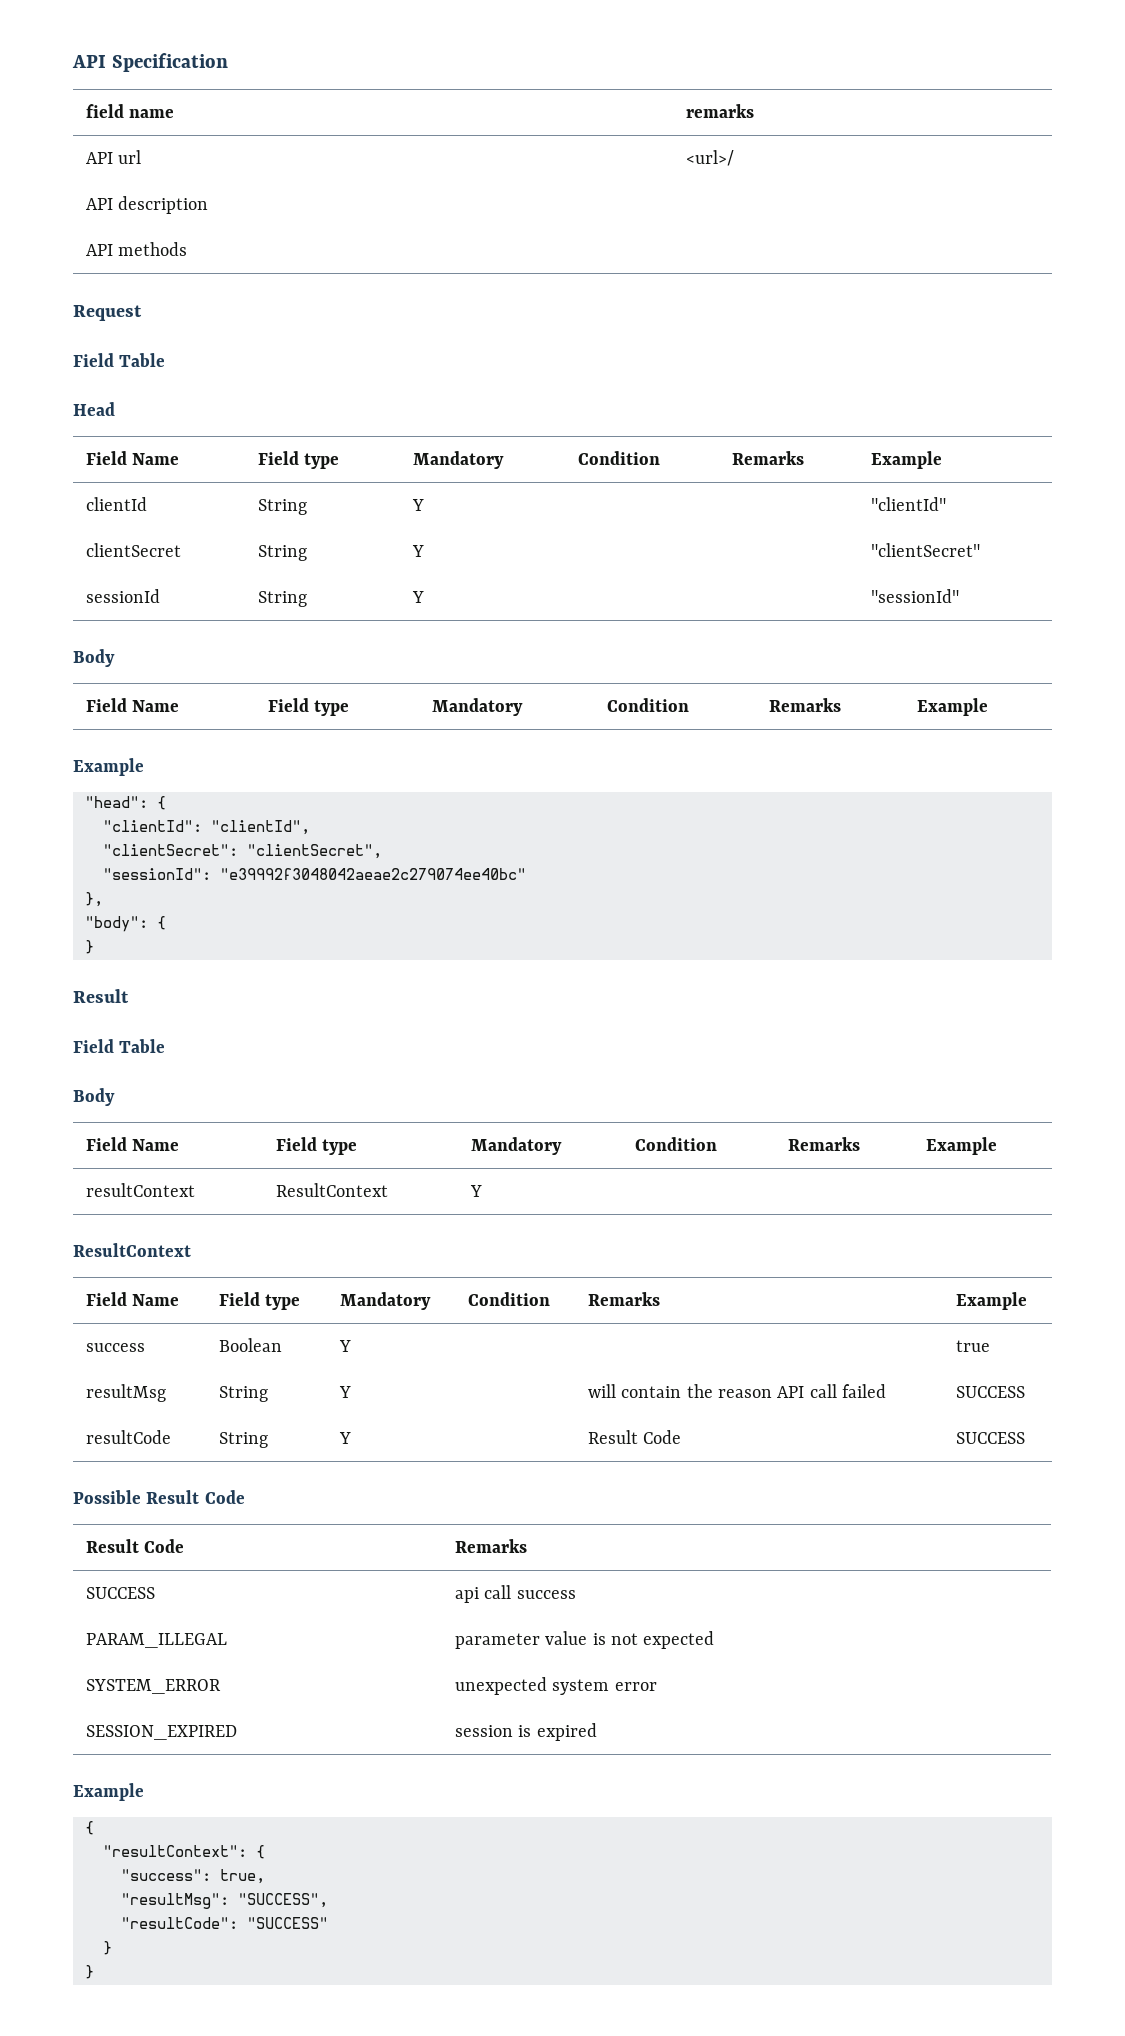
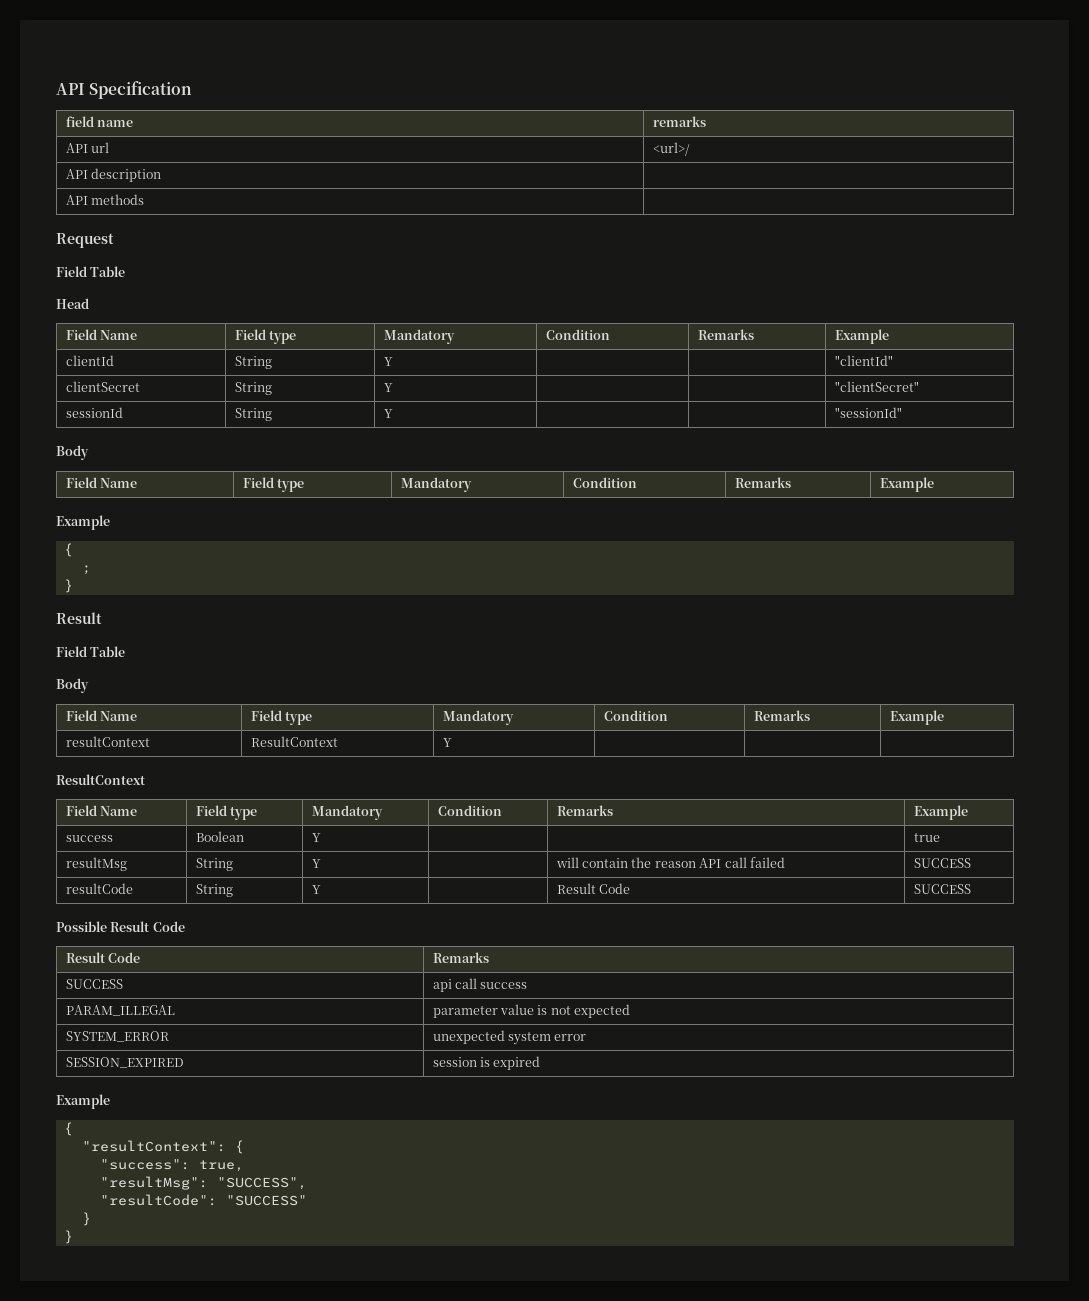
[85,796,166,810] [103,820,310,835] [103,844,382,859] [103,868,526,880] [85,892,103,907] [85,916,166,932] "head": { // "clientId": "clientId", // "clientSecret": "clientSecret", // "sessionId": "e39992f3048042aeae2c279074ee40bc" // }, // "body": { -> [63,543,73,557] [81,565,91,575] { // ;

